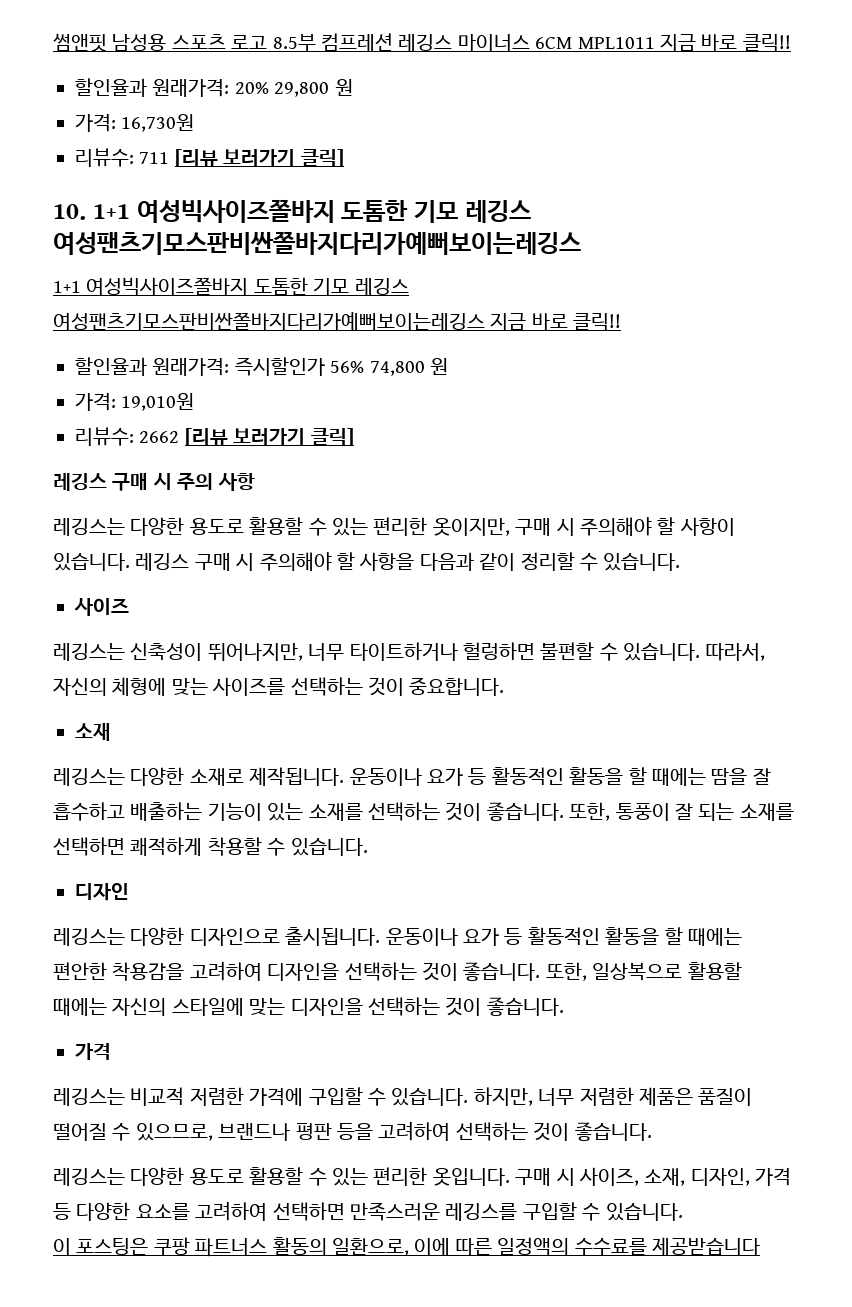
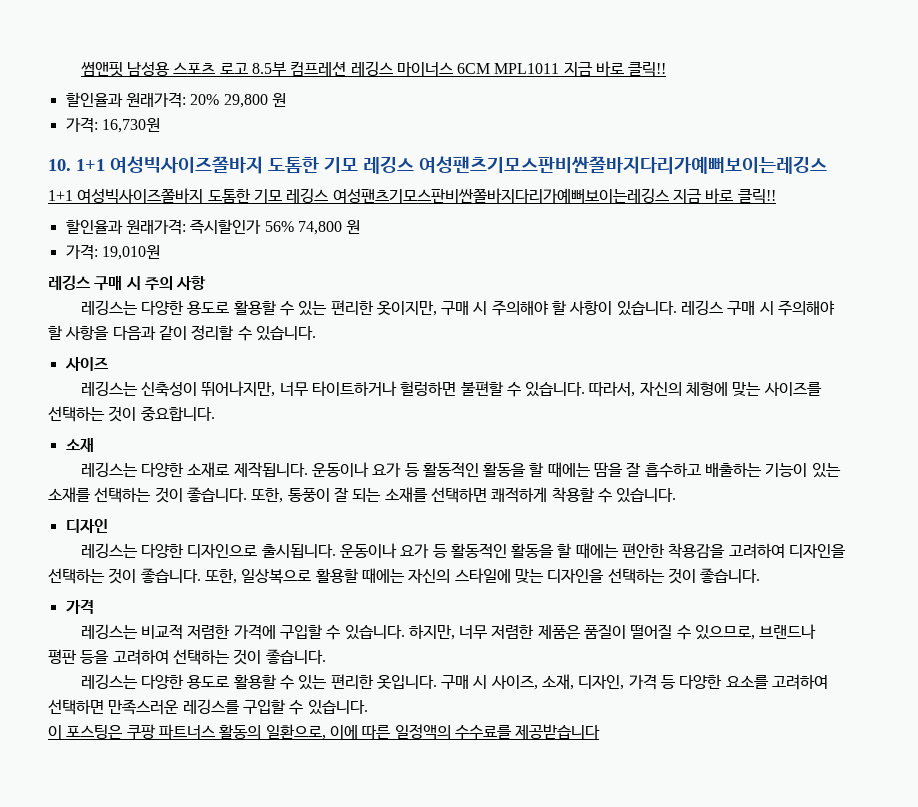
[75,148,344,167] // 리뷰수: 711 [리뷰 보러가기 클릭] -> (160, 125) none
[75,427,354,446] // 리뷰수: 2662 [리뷰 보러가기 클릭] -> (160, 252) none

